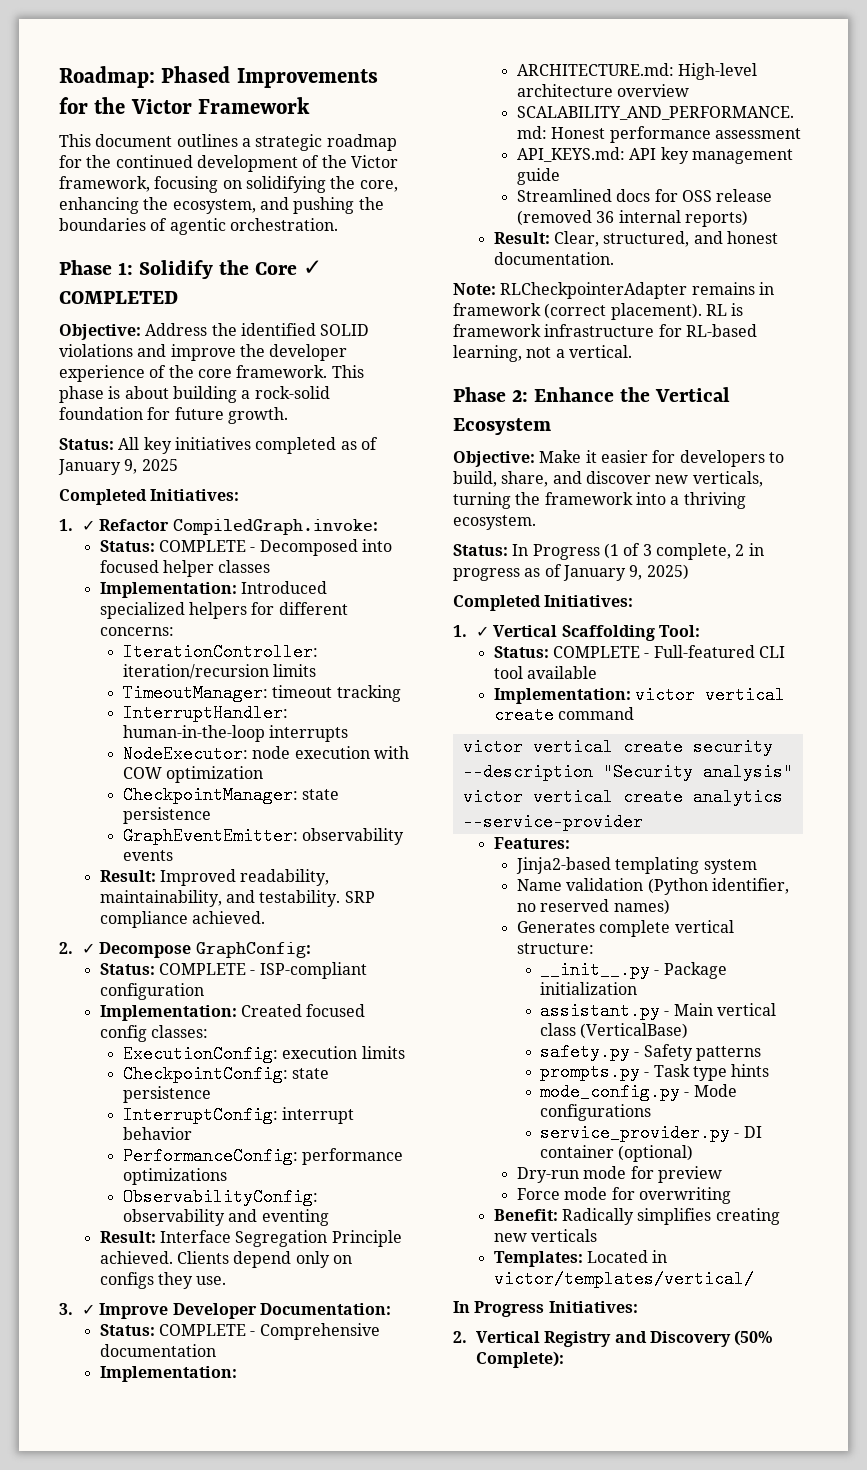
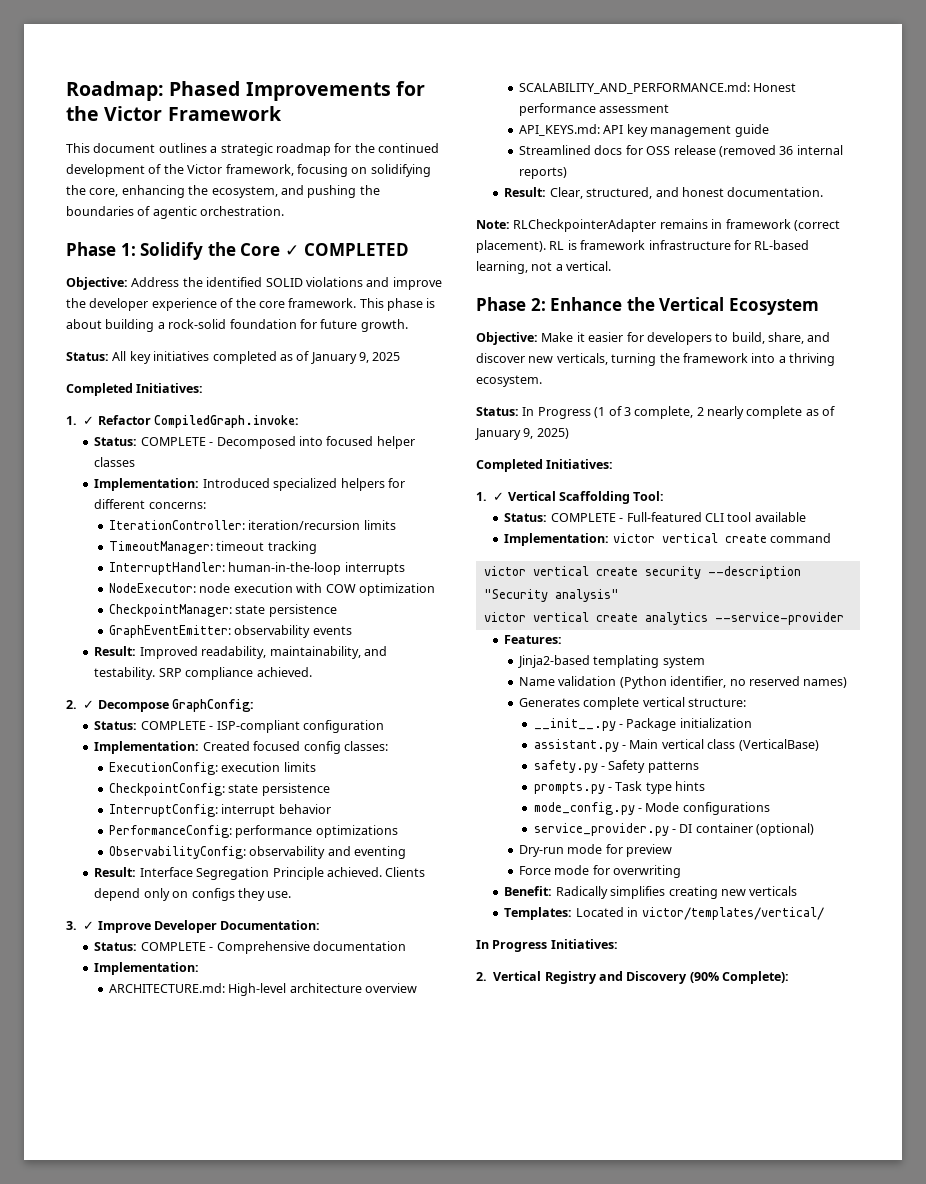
[748,543,764,556] [453,568,520,581] in progress -> [707,406,803,419] nearly complete
[734,1330,774,1346] (50% -> [689,972,719,983] (90%

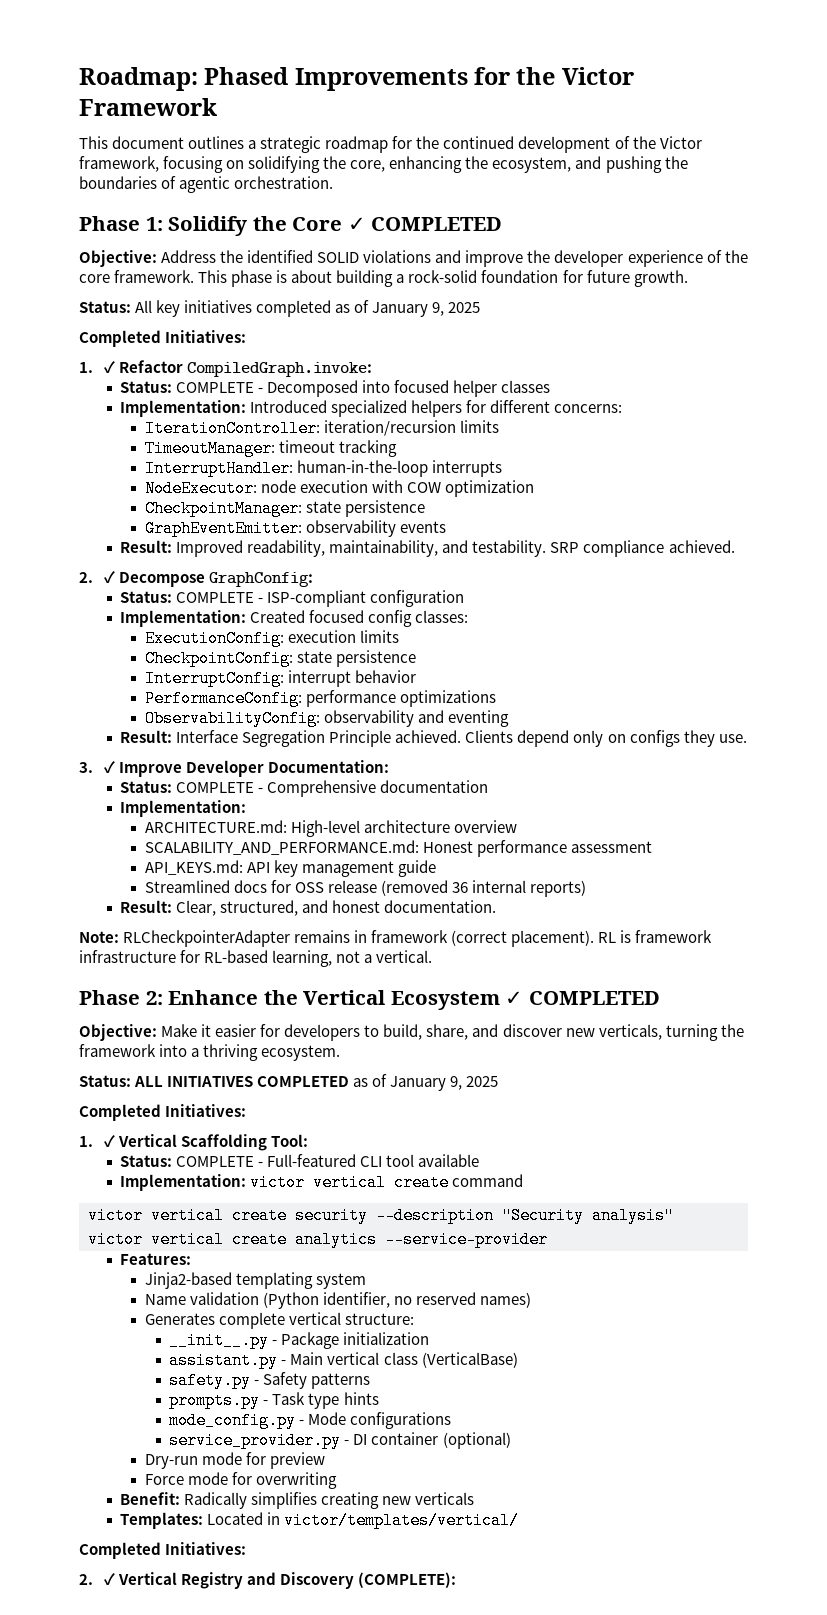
(819, 306) none -> [505,991,660,1005] ✓ COMPLETED
[522,406,836,419] [475,428,569,440] In Progress (1 of 3 complete, 2 nearly complete as of January 9, 2025) -> [134,1074,499,1091] ALL INITIATIVES COMPLETED as of January 9, 2025
[476,940,548,952] In Progress -> [79,1542,161,1559] Completed
(487, 976) none -> [103,1573,115,1586] ✓
[689,971,790,984] (90% Complete): -> [357,1572,456,1588] (COMPLETE):

